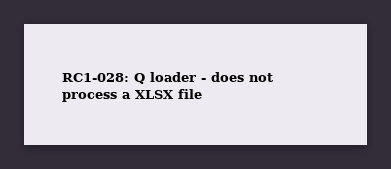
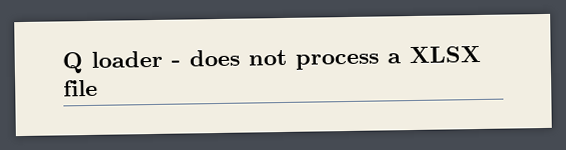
[62,73,129,82] RC1-028: -> (62, 63) none

